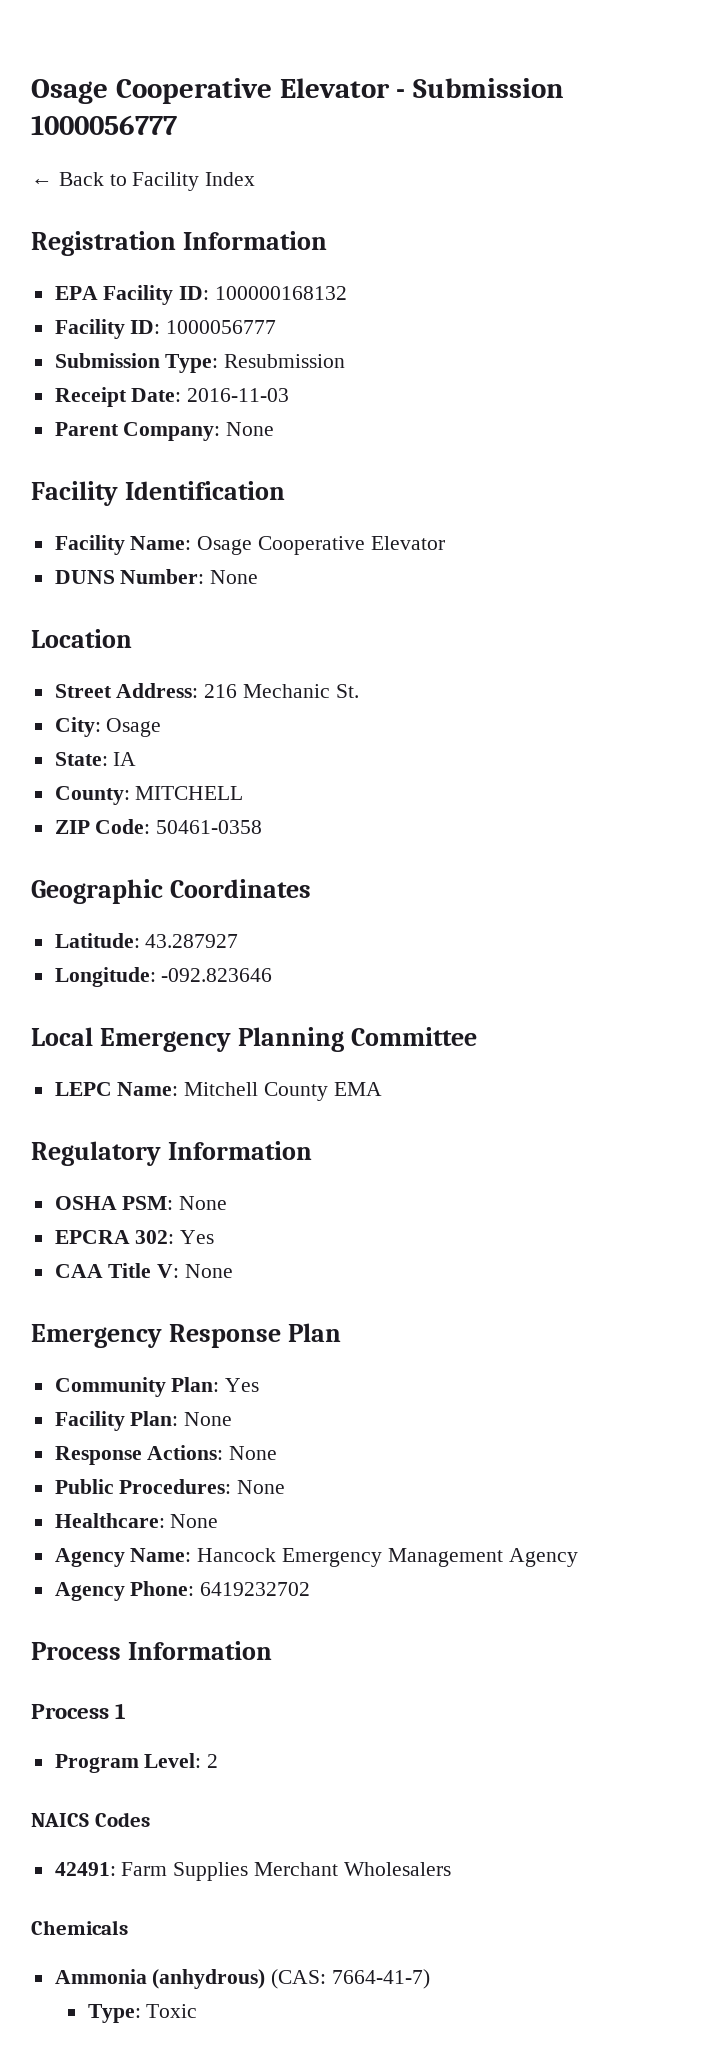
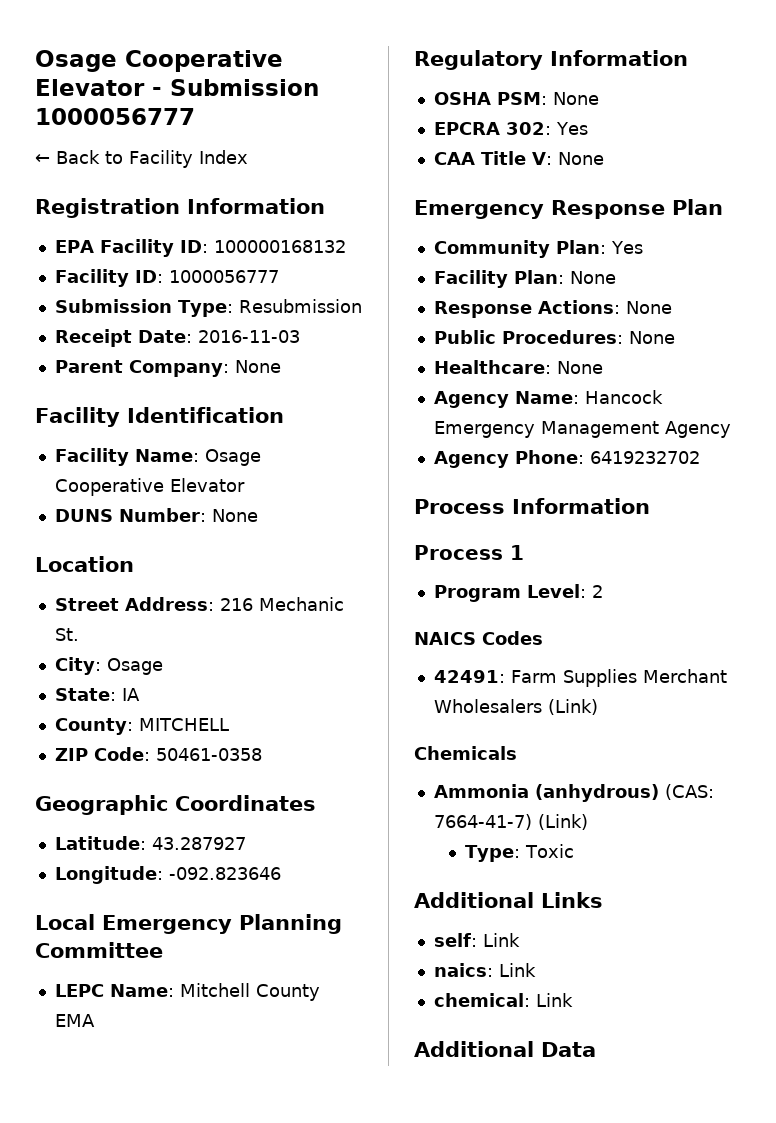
(451, 1869) none -> [547,699,598,715] (Link)
(431, 1979) none -> [537,814,588,830] (Link)
(198, 2011) none -> [414,892,603,908] [433,933,520,947] [433,963,536,977] [433,993,573,1007] [414,1041,596,1057] // Additional Links // self: Link // naics: Link // chemical: Link // Additional Data

